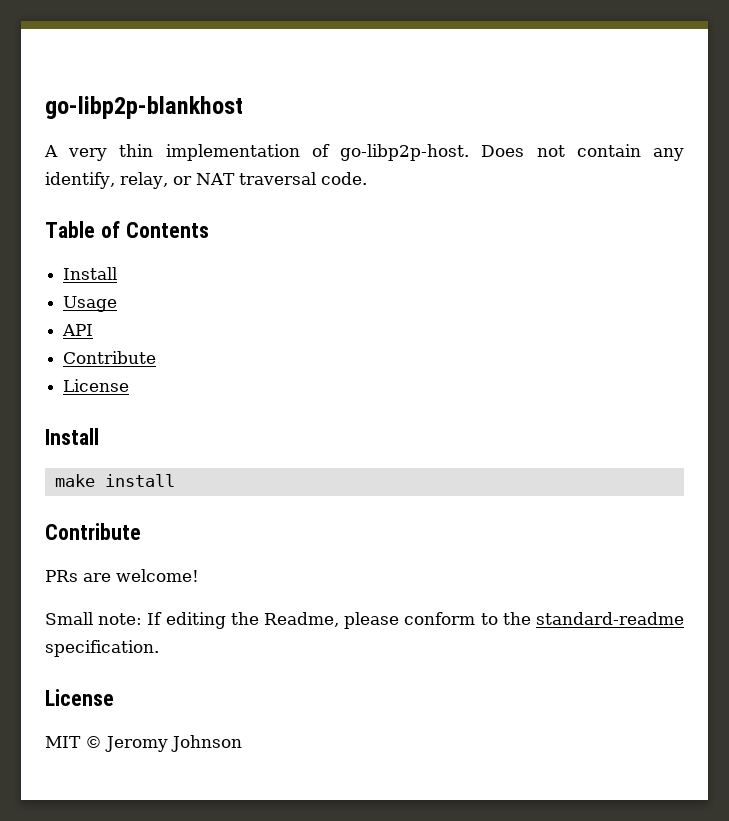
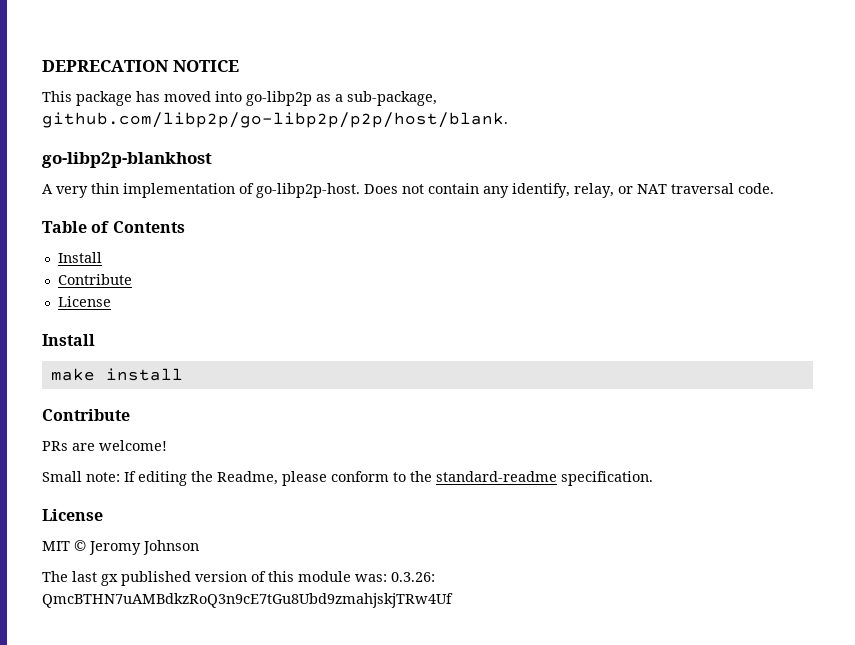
(45, 107) none -> [42,60,239,72] [42,91,437,106] [42,112,508,128] DEPRECATION NOTICE // This package has moved into go-libp2p as a sub-package, github.com/libp2p/go-libp2p/p2p/host/blank. //
[63,296,118,312] [62,324,94,336] // Usage // API -> (102, 257) none
(242, 743) none -> [42,571,435,586] [42,593,453,608] // The last gx published version of this module was: 0.3.26: QmcBTHN7uAMBdkzRoQ3n9cE7tGu8Ubd9zmahjskjTRw4Uf

